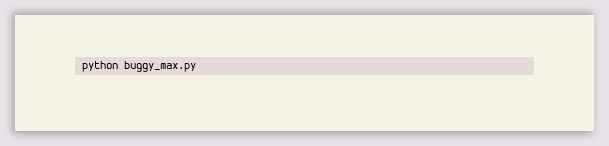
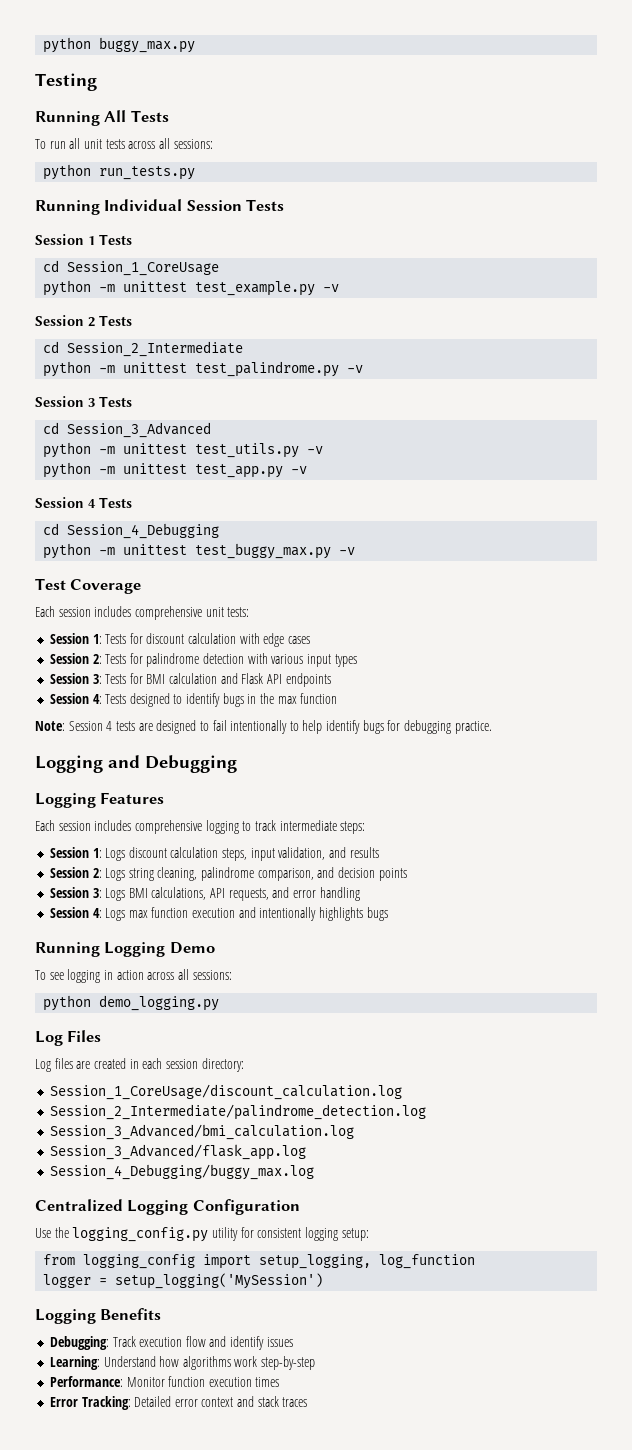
(196, 66) none -> [35,73,97,91] [35,110,169,126] [35,138,213,149] [43,164,196,180] [35,199,285,215] [35,234,132,245] [43,260,220,276] [43,280,340,296] [35,315,132,327] [43,341,244,357] [43,361,364,377] [35,396,132,407] [43,422,212,438] [43,442,324,458] [43,462,308,478] [35,497,132,508] [43,523,220,539] [43,543,356,559] [35,578,142,594] [35,606,250,620] [49,633,310,647] [49,653,357,667] [49,673,331,687] [49,693,338,707] [35,720,492,734] [35,755,237,773] [35,792,165,808] [35,820,366,834] [49,847,379,861] [49,867,407,881] [49,887,360,901] [49,907,388,921] [35,942,215,957] [35,969,232,983] [43,995,220,1011] [35,1030,102,1046] [35,1058,244,1072] [49,1084,402,1100] [49,1104,426,1120] [49,1124,354,1140] [49,1144,306,1160] [49,1164,314,1180] [35,1199,300,1215] [35,1227,369,1242] [43,1254,476,1269] [43,1273,324,1289] [35,1308,162,1324] [49,1336,293,1350] [49,1356,316,1370] [49,1376,280,1387] [49,1396,308,1410] // Testing // Running All Tests // To run all unit tests across all sessions: // python run_tests.py // Running Individual Session Tests // Session 1 Tests // cd Session_1_CoreUsage // python -m unittest test_example.py -v // Session 2 Tests // cd Session_2_Intermediate // python -m unittest test_palindrome.py -v // Session 3 Tests // cd Session_3_Advanced // python -m unittest test_utils.py -v // python -m unittest test_app.py -v // Session 4 Tests // cd Session_4_Debugging // python -m unittest test_buggy_max.py -v // Test Coverage // Each session includes comprehensive unit tests: // Session 1: Tests for discount calculation with edge cases // Session 2: Tests for palindrome detection with various input types // Session 3: Tests for BMI calculation and Flask API endpoints // Session 4: Tests designed to identify bugs in the max function // Note: Session 4 tests are designed to fail intentionally to help identify bugs for debugging practice. // Logging and Debugging // Logging Features // Each session includes comprehensive logging to track intermediate steps: // Session 1: Logs discount calculation steps, input validation, and results // Session 2: Logs string cleaning, palindrome comparison, and decision points // Session 3: Logs BMI calculations, API requests, and error handling // Session 4: Logs max function execution and intentionally highlights bugs // Running Logging Demo // To see logging in action across all sessions: // python demo_logging.py // Log Files // Log files are created in each session directory: // Session_1_CoreUsage/discount_calculation.log // Session_2_Intermediate/palindrome_detection.log // Session_3_Advanced/bmi_calculation.log // Session_3_Advanced/flask_app.log // Session_4_Debugging/buggy_max.log // Centralized Logging Configuration // Use the logging_config.py utility for consistent logging setup: // from logging_config import setup_logging, log_function // logger = setup_logging('MySession') // Logging Benefits // Debugging: Track execution flow and identify issues // Learning: Understand how algorithms work step-by-step // Performance: Monitor function execution times // Error Tracking: Detailed error context and stack traces

